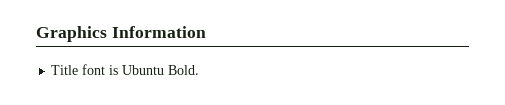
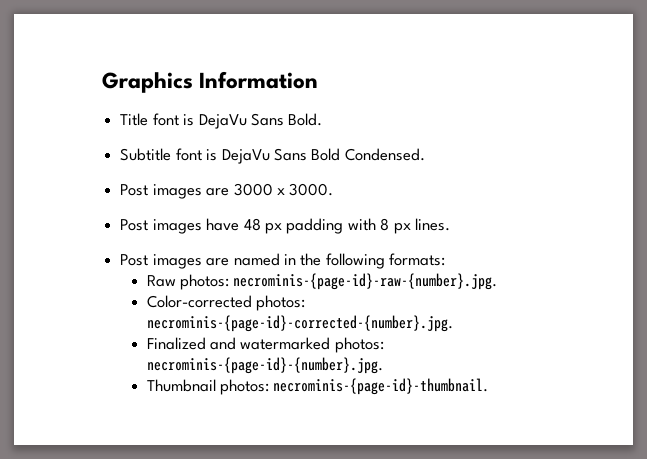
[122,65,165,75] Ubuntu -> [198,113,284,129] DejaVu Sans
(200, 70) none -> [120,148,425,164] [120,183,334,199] [120,218,451,234] [120,253,446,269] [146,273,498,290] [146,295,306,311] [146,315,453,332] [146,337,384,353] [146,357,383,374] [146,378,489,395] // Subtitle font is DejaVu Sans Bold Condensed. // Post images are 3000 x 3000. // Post images have 48 px padding with 8 px lines. // Post images are named in the following formats: // Raw photos: necrominis-{page-id}-raw-{number}.jpg. // Color-corrected photos: necrominis-{page-id}-corrected-{number}.jpg. // Finalized and watermarked photos: necrominis-{page-id}-{number}.jpg. // Thumbnail photos: necrominis-{page-id}-thumbnail.

